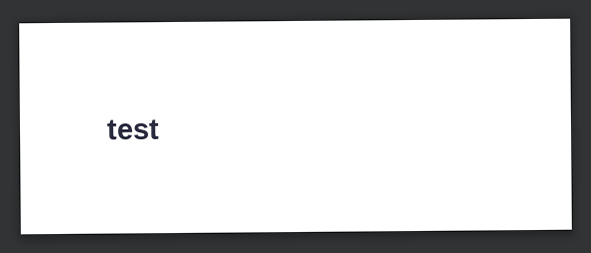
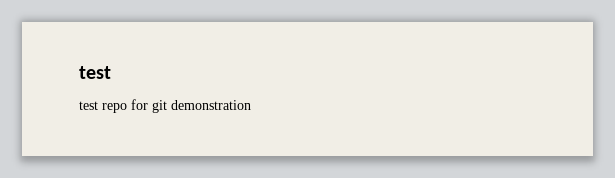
[106,119,160,140] test -> [79,66,111,79] [79,99,251,113] test // test repo for git demonstration

